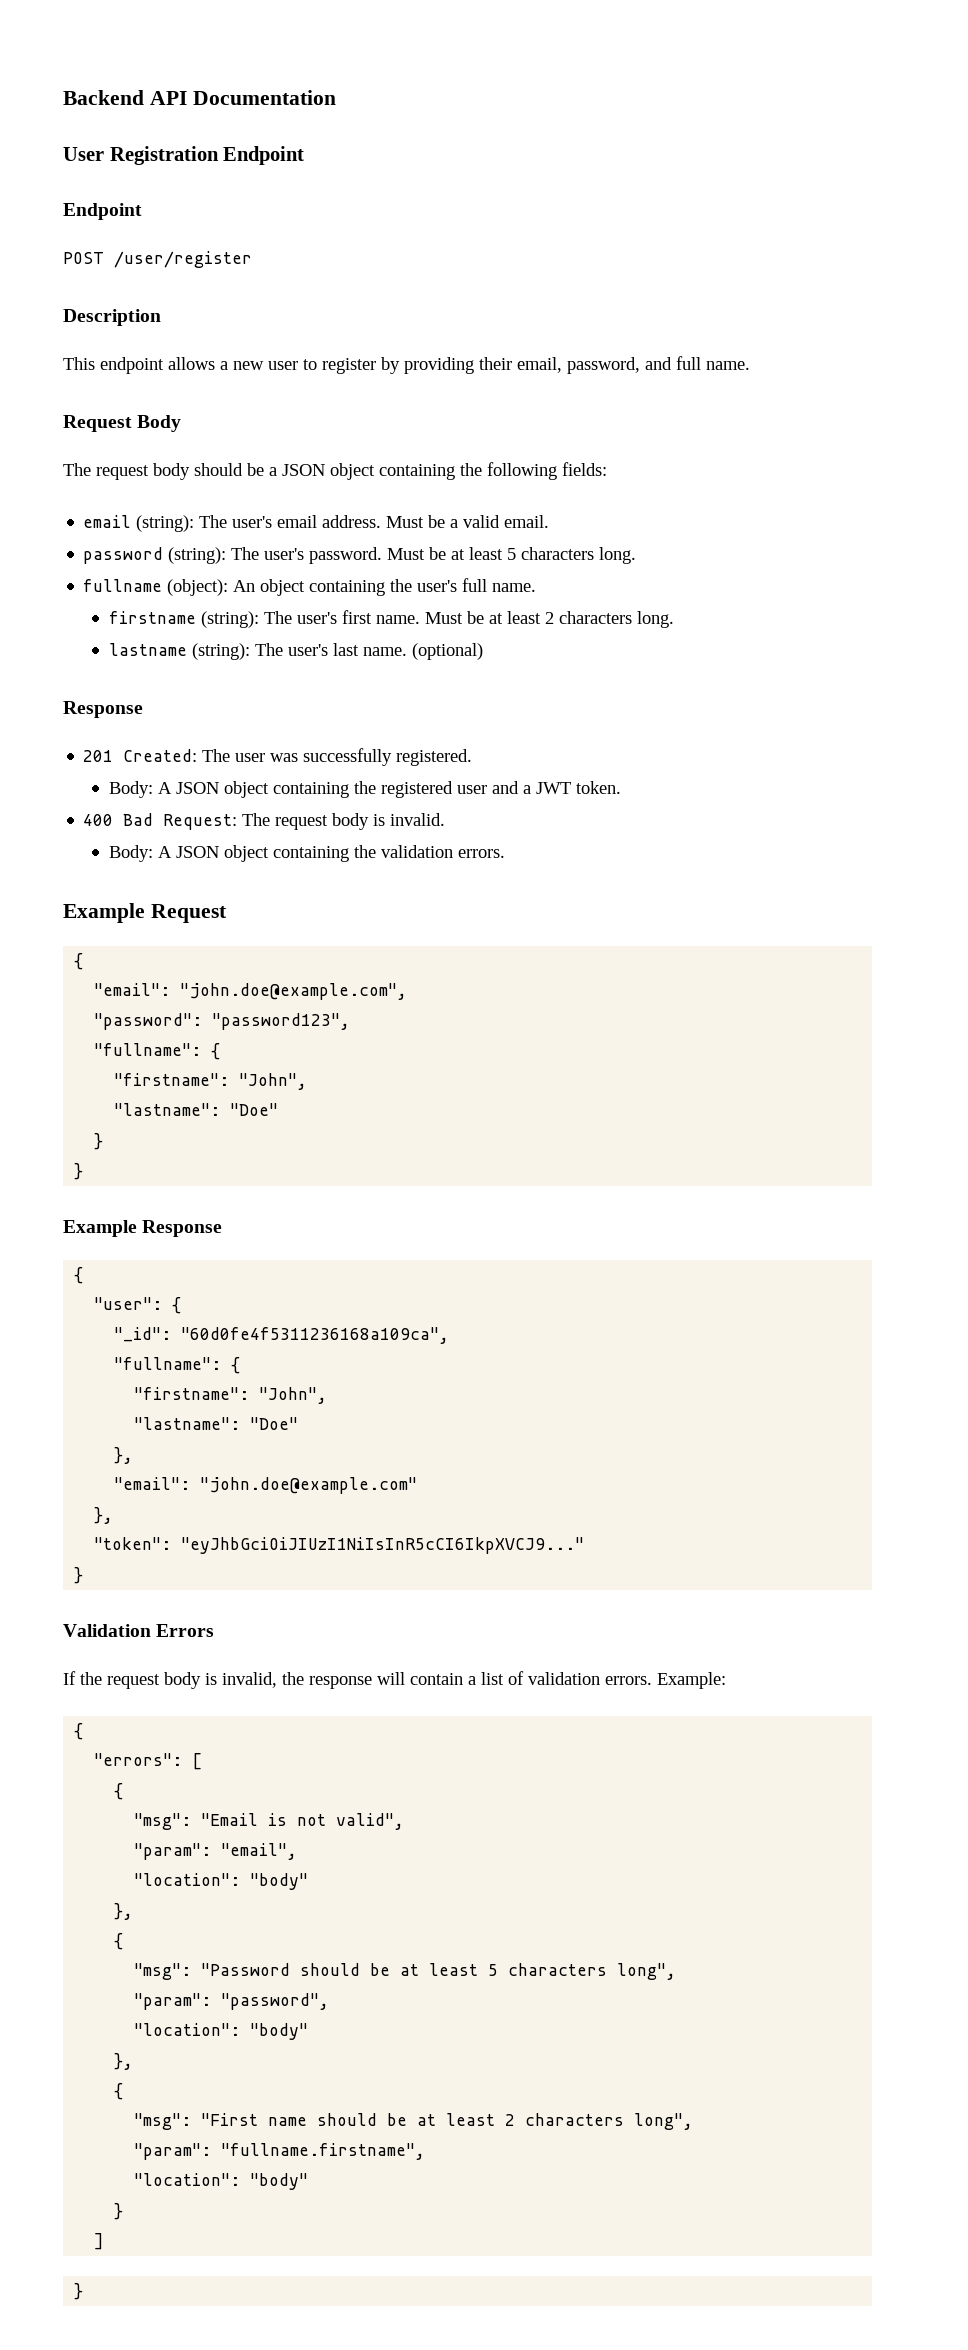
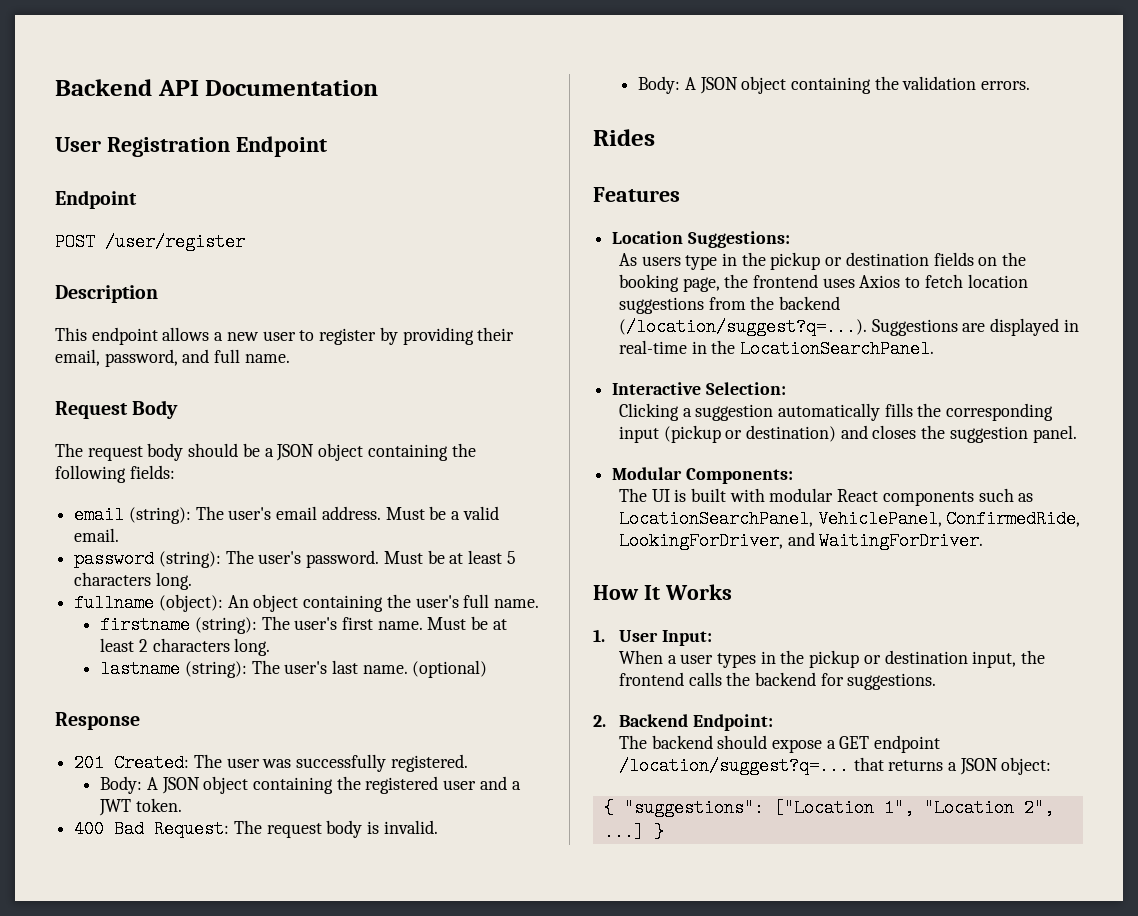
[63,903,227,923] [74,953,84,970] [94,983,408,1000] [94,1013,351,1030] [94,1043,221,1060] [114,1073,308,1090] [114,1103,279,1116] [94,1133,104,1150] [74,1163,84,1180] [63,1220,223,1237] [74,1267,84,1284] [94,1297,182,1314] [114,1327,450,1344] [114,1357,241,1374] [134,1387,328,1404] [134,1417,299,1430] [114,1447,134,1464] [114,1477,418,1494] [94,1507,114,1524] [94,1537,585,1554] [74,1567,84,1584] [63,1624,215,1637] [63,1671,726,1689] [74,1723,84,1740] [94,1753,203,1770] [114,1783,124,1800] [134,1813,405,1830] [134,1843,298,1860] [134,1873,309,1890] [114,1903,134,1920] [114,1933,124,1950] [134,1963,677,1980] [134,1993,330,2010] [134,2023,309,2040] [114,2053,134,2070] [114,2083,124,2100] [134,2113,694,2130] [134,2143,426,2160] [134,2173,309,2190] [114,2203,124,2220] [94,2233,105,2250] Example Request // { // "email": "john.doe@example.com", // "password": "password123", // "fullname": { // "firstname": "John", // "lastname": "Doe" // } // } // Example Response // { // "user": { // "_id": "60d0fe4f5311236168a109ca", // "fullname": { // "firstname": "John", // "lastname": "Doe" // }, // "email": "john.doe@example.com" // }, // "token": "eyJhbGciOiJIUzI1NiIsInR5cCI6IkpXVCJ9..." // } // Validation Errors // If the request body is invalid, the response will contain a list of validation errors. Example: // { // "errors": [ // { // "msg": "Email is not valid", // "param": "email", // "location": "body" // }, // { // "msg": "Password should be at least 5 characters long", // "param": "password", // "location": "body" // }, // { // "msg": "First name should be at least 2 characters long", // "param": "fullname.firstname", // "location": "body" // } // ] // -> [593,129,655,146] [593,187,680,202] [612,231,790,248] [618,252,1027,270] [618,274,1028,292] [618,296,840,314] [618,318,1079,336] [618,340,934,358] [612,382,786,395] [618,403,1054,421] [618,425,1077,443] [612,467,793,484] [618,488,1034,506] [618,510,1081,528] [618,532,984,550] [593,584,732,600] [593,629,712,646] [618,650,1046,668] [618,672,937,690] [593,714,773,731] [618,735,941,753] [618,757,1052,775] [603,799,1054,817] [603,823,644,841] Rides // Features // Location Suggestions: // As users type in the pickup or destination fields on the booking page, the frontend uses Axios to fetch location suggestions from the backend (/location/suggest?q=...). Suggestions are displayed in real-time in the LocationSearchPanel. // Interactive Selection: // Clicking a suggestion automatically fills the corresponding input (pickup or destination) and closes the suggestion panel. // Modular Components: // The UI is built with modular React components such as LocationSearchPanel, VehiclePanel, ConfirmedRide, LookingForDriver, and WaitingForDriver. // How It Works // 1. User Input: // When a user types in the pickup or destination input, the frontend calls the backend for suggestions. // 2. Backend Endpoint: // The backend should expose a GET endpoint /location/suggest?q=... that returns a JSON object: // { "suggestions": ["Location 1", "Location 2", ...]

